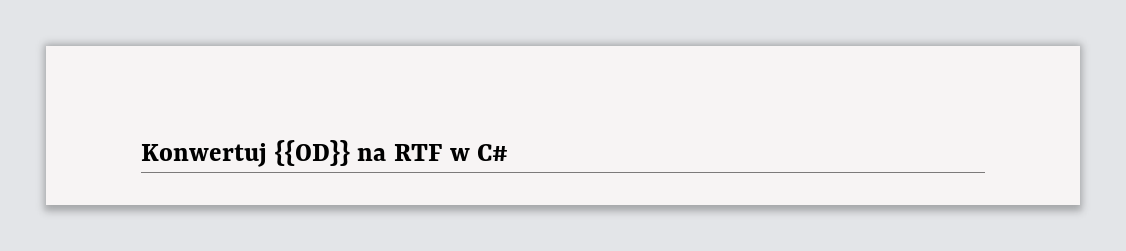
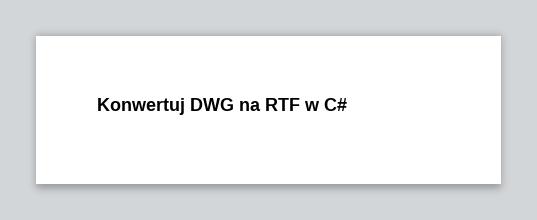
[274,140,350,166] {{OD}} -> [190,98,234,111] DWG

